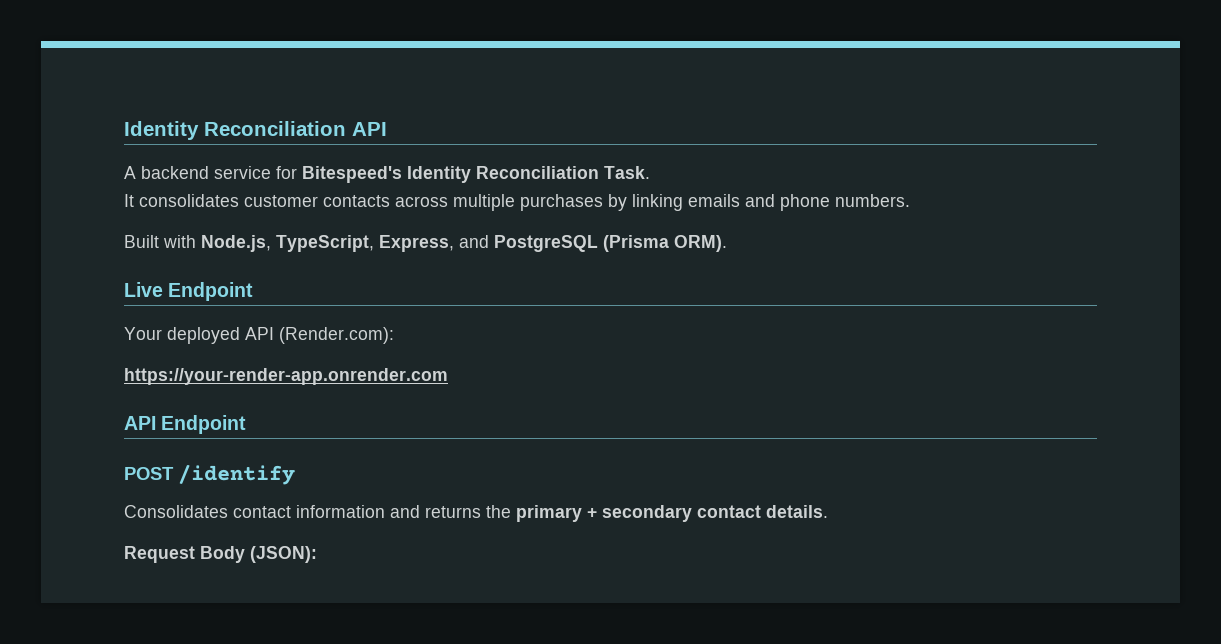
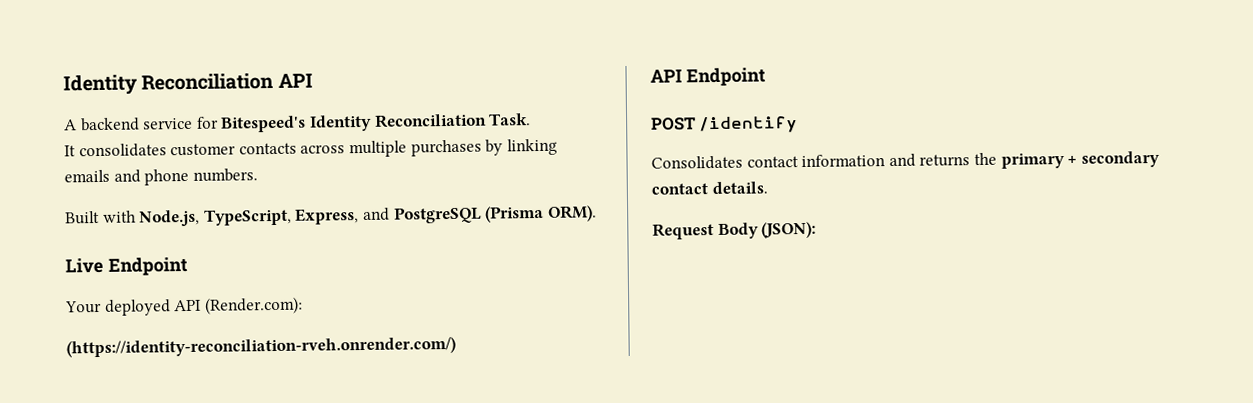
[124,368,448,385] https://your-render-app.onrender.com -> [66,336,456,358] (https://identity-reconciliation-rveh.onrender.com/)

